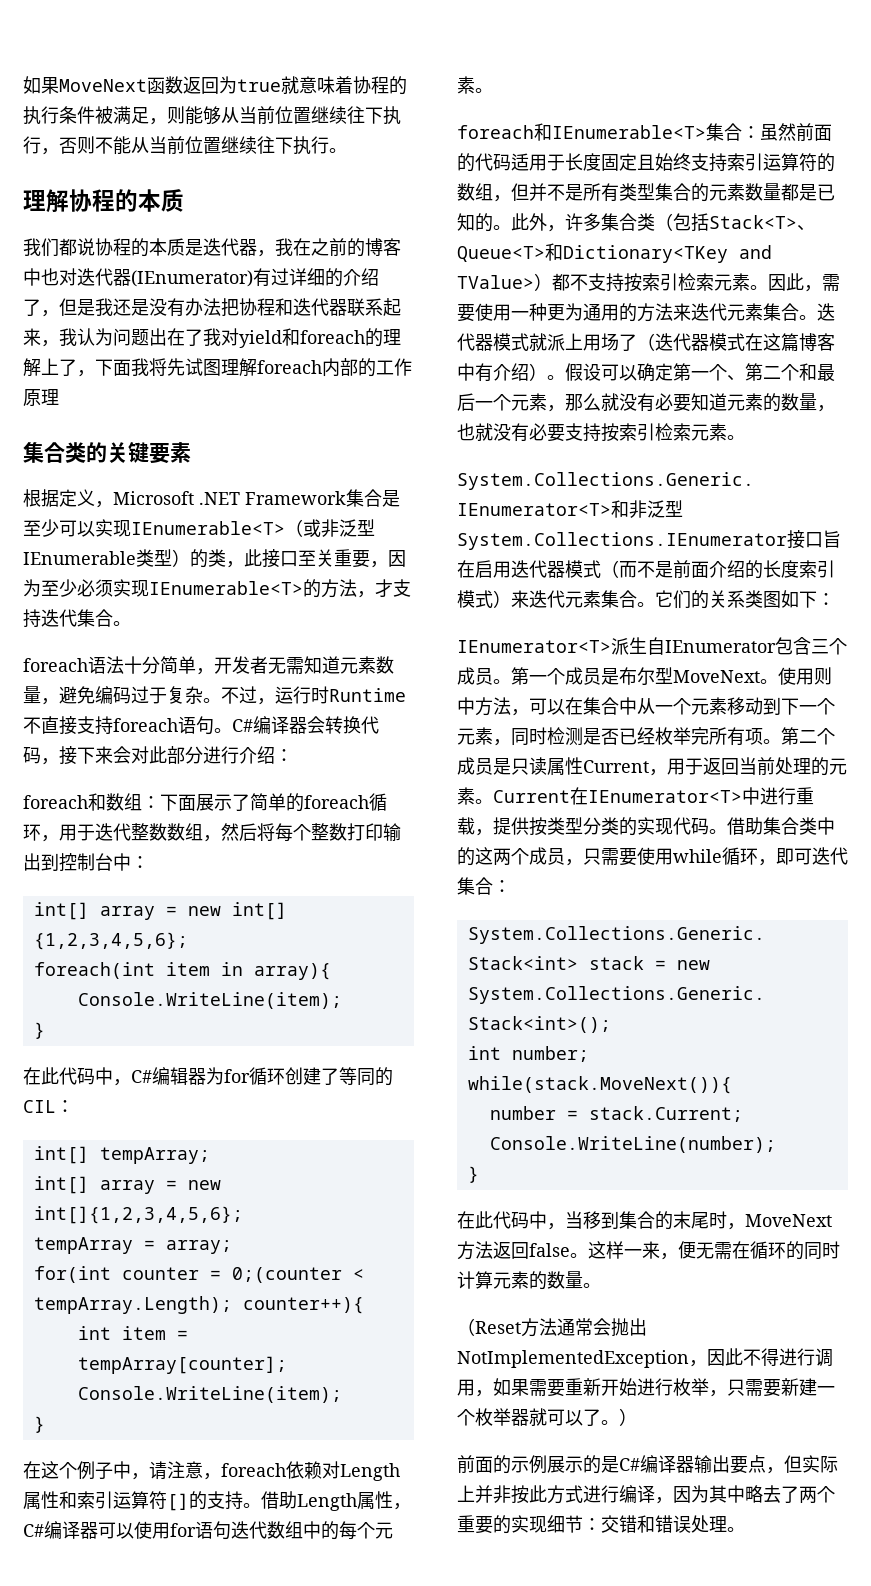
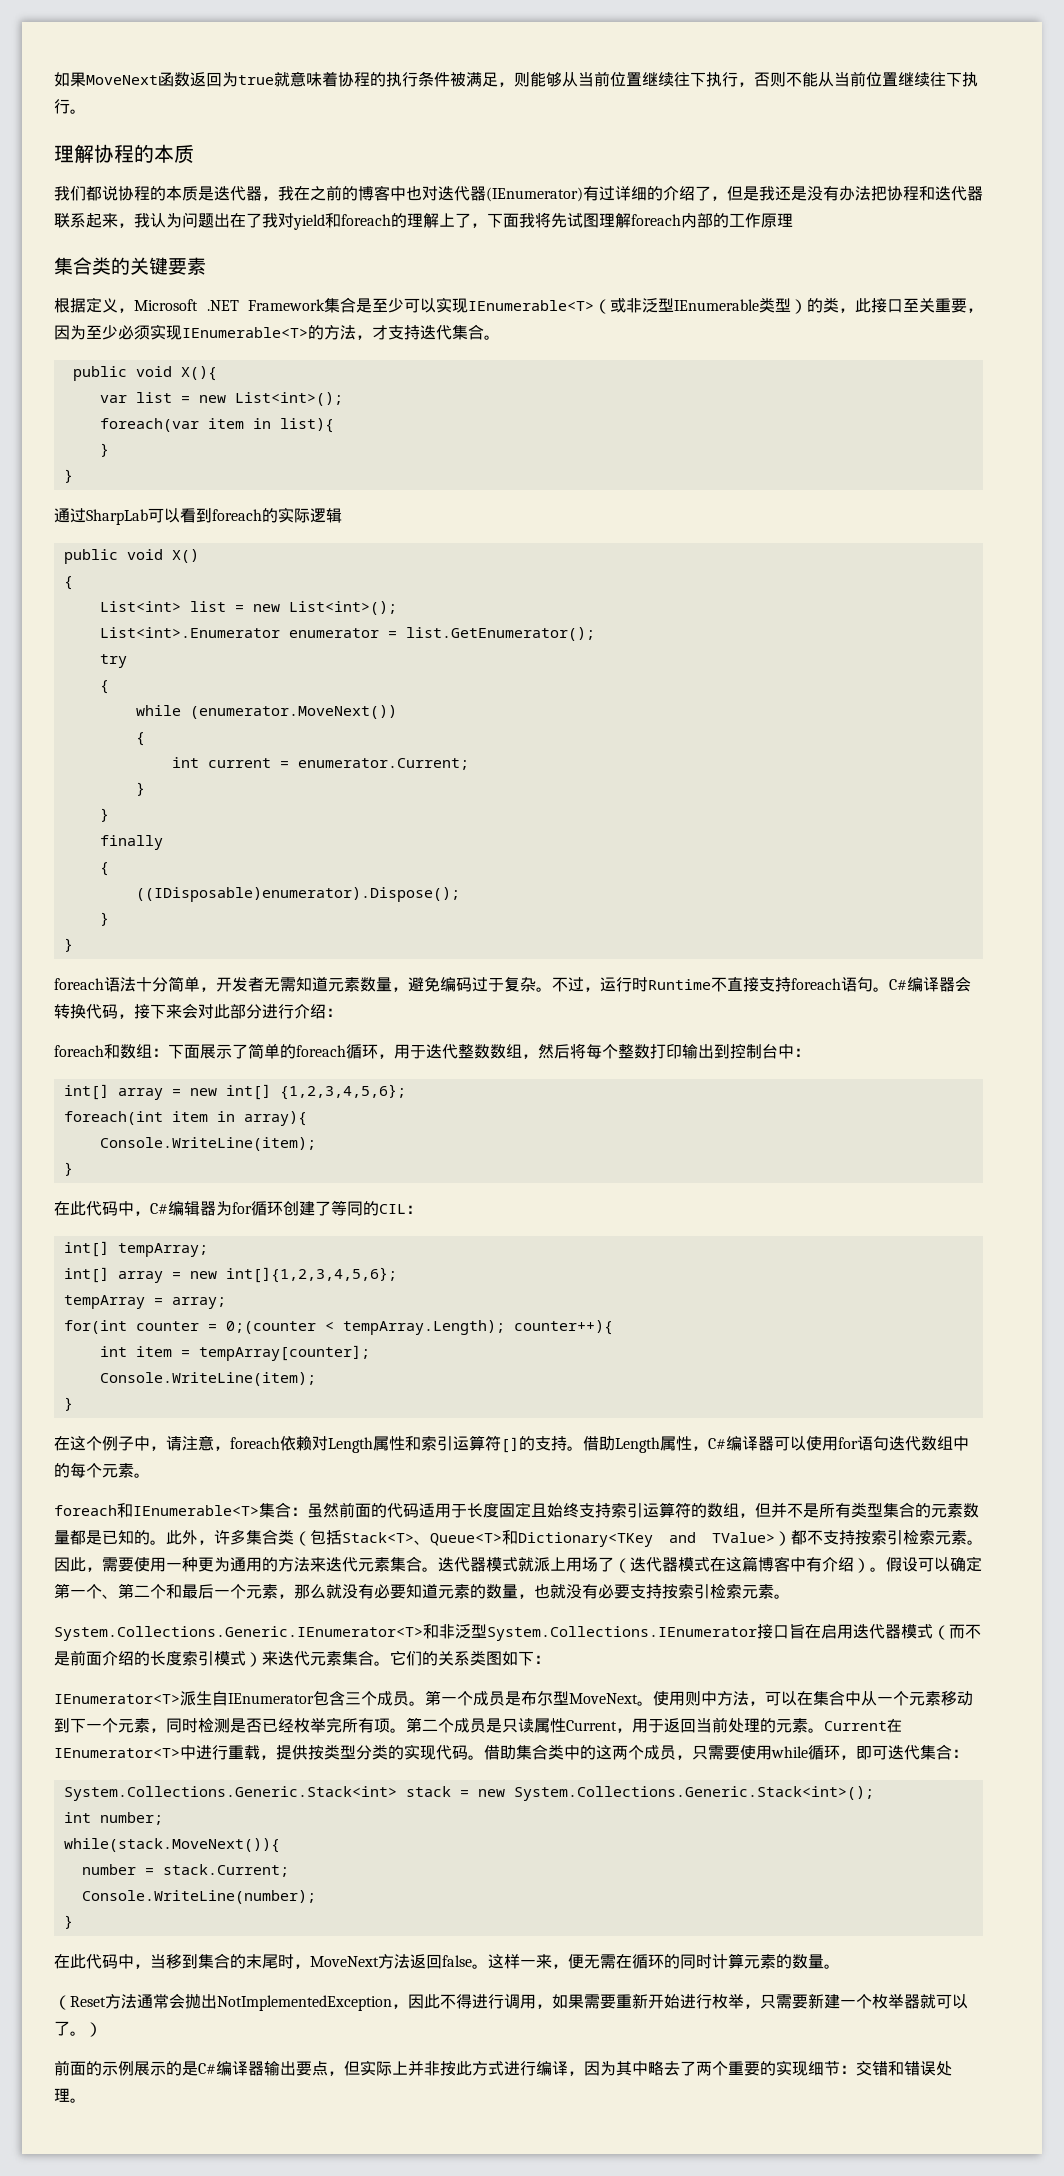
(131, 623) none -> [72,366,217,381] [99,392,343,406] [99,418,334,433] [99,443,109,457] [63,469,73,483] [54,507,342,525] [63,549,199,564] [63,576,73,590] [99,601,397,615] [99,627,595,641] [99,654,127,668] [99,680,109,694] [135,705,397,719] [135,732,145,746] [171,757,469,770] [135,782,145,796] [99,808,109,822] [99,835,163,850] [99,862,109,876] [135,887,460,902] [99,912,109,926] [63,938,73,952] // public void X(){ // var list = new List<int>(); // foreach(var item in list){ // } // } // 通过SharpLab可以看到foreach的实际逻辑 // public void X() // { // List<int> list = new List<int>(); // List<int>.Enumerator enumerator = list.GetEnumerator(); // try // { // while (enumerator.MoveNext()) // { // int current = enumerator.Current; // } // } // finally // { // ((IDisposable)enumerator).Dispose(); // } // }

